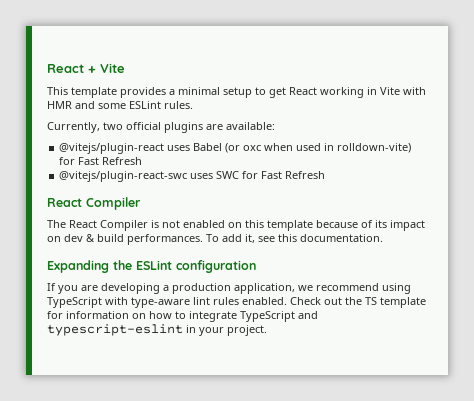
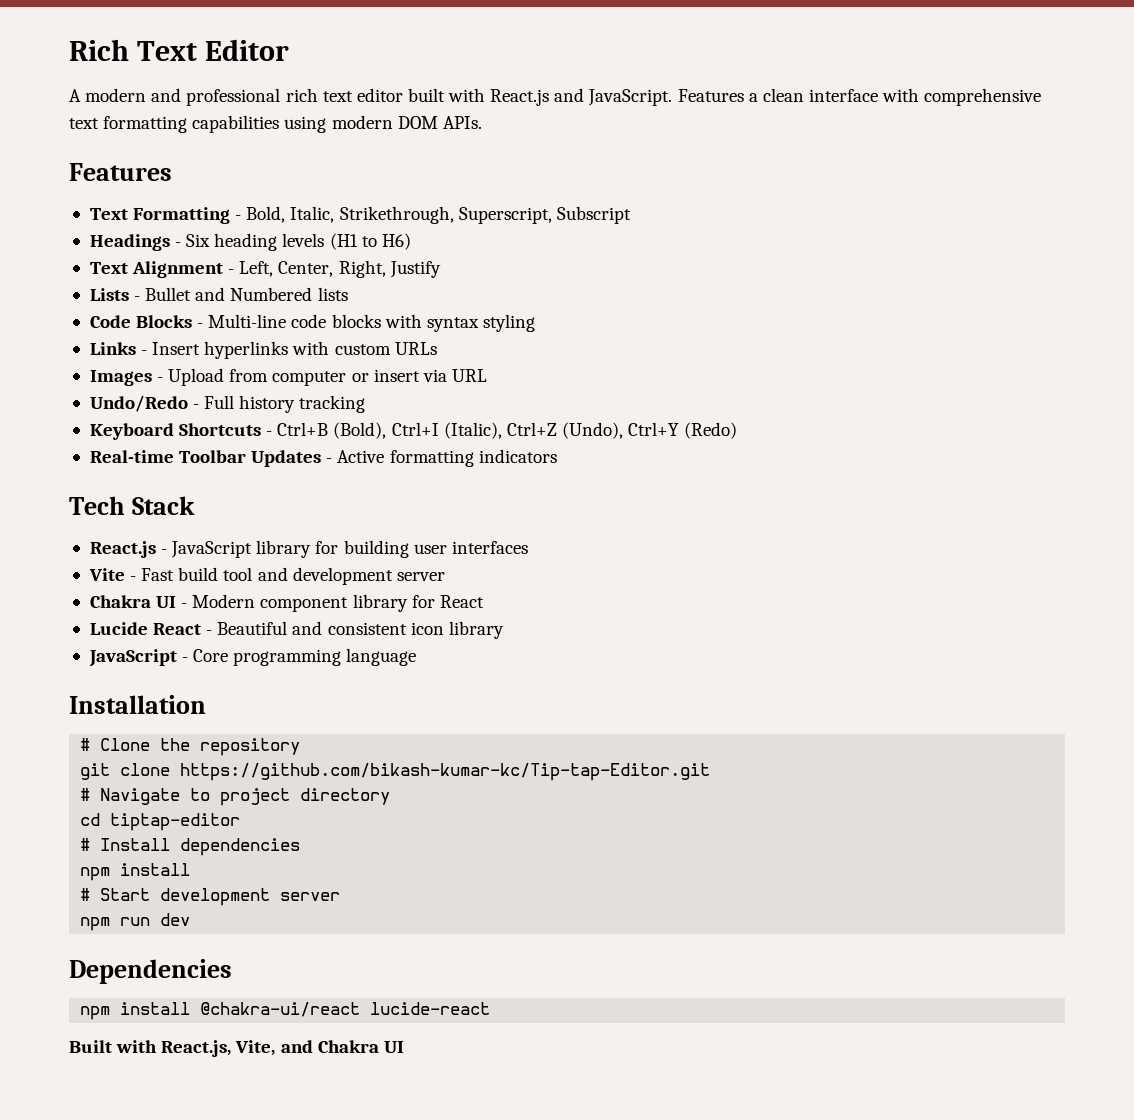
[47,63,125,73] [47,87,426,98] [47,101,193,109] [47,122,275,133] [59,143,412,154] [59,157,143,165] [59,171,326,182] [47,197,141,210] [47,220,425,231] [47,234,383,245] [47,260,256,273] [47,283,411,294] [47,297,426,308] [47,311,318,322] [47,324,267,336] React + Vite // This template provides a minimal setup to get React working in Vite with HMR and some ESLint rules. // Currently, two official plugins are available: // @vitejs/plugin-react uses Babel (or oxc when used in rolldown-vite) for Fast Refresh // @vitejs/plugin-react-swc uses SWC for Fast Refresh // React Compiler // The React Compiler is not enabled on this template because of its impact on dev & build performances. To add it, see this documentation. // Expanding the ESLint configuration // If you are developing a production application, we recommend using TypeScript with type-aware lint rules enabled. Check out the TS template for information on how to integrate TypeScript and typescript-eslint in your project. -> [69,39,289,61] [69,88,1042,106] [69,115,482,133] [69,163,172,181] [89,206,631,224] [89,233,411,251] [89,260,441,278] [89,287,348,301] [89,314,535,332] [89,341,437,359] [89,368,487,386] [89,395,366,413] [89,422,738,440] [89,449,557,467] [69,496,195,515] [89,540,528,558] [88,567,445,585] [89,594,484,612] [89,621,504,639] [88,648,417,667] [69,695,206,714] [80,738,301,756] [80,763,711,781] [80,788,391,806] [80,813,241,831] [80,838,301,856] [80,863,191,881] [80,888,341,906] [80,913,191,931] [69,959,232,984] [80,1002,491,1020] [69,1040,404,1057] Rich Text Editor // A modern and professional rich text editor built with React.js and JavaScript. Features a clean interface with comprehensive text formatting capabilities using modern DOM APIs. // Features // Text Formatting - Bold, Italic, Strikethrough, Superscript, Subscript // Headings - Six heading levels (H1 to H6) // Text Alignment - Left, Center, Right, Justify // Lists - Bullet and Numbered lists // Code Blocks - Multi-line code blocks with syntax styling // Links - Insert hyperlinks with custom URLs // Images - Upload from computer or insert via URL // Undo/Redo - Full history tracking // Keyboard Shortcuts - Ctrl+B (Bold), Ctrl+I (Italic), Ctrl+Z (Undo), Ctrl+Y (Redo) // Real-time Toolbar Updates - Active formatting indicators // Tech Stack // React.js - JavaScript library for building user interfaces // Vite - Fast build tool and development server // Chakra UI - Modern component library for React // Lucide React - Beautiful and consistent icon library // JavaScript - Core programming language // Installation // # Clone the repository // git clone https://github.com/bikash-kumar-kc/Tip-tap-Editor.git // # Navigate to project directory // cd tiptap-editor // # Install dependencies // npm install // # Start development server // npm run dev // Dependencies // npm install @chakra-ui/react lucide-react // Built with React.js, Vite, and Chakra UI

